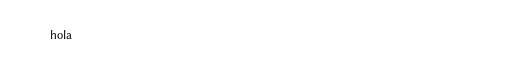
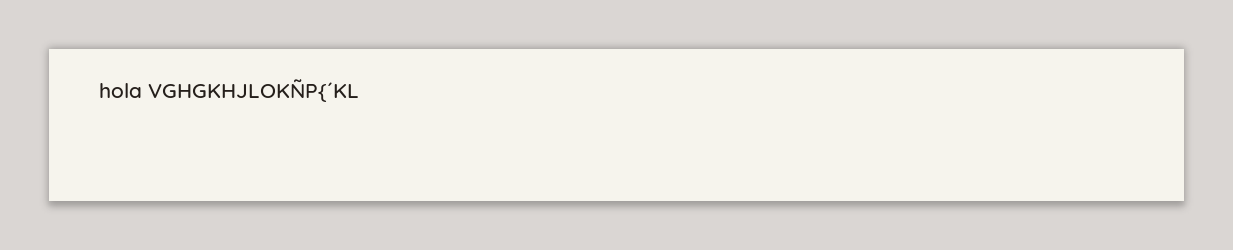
(72, 34) none -> [148,79,359,102] VGHGKHJLOKÑP{´KL

